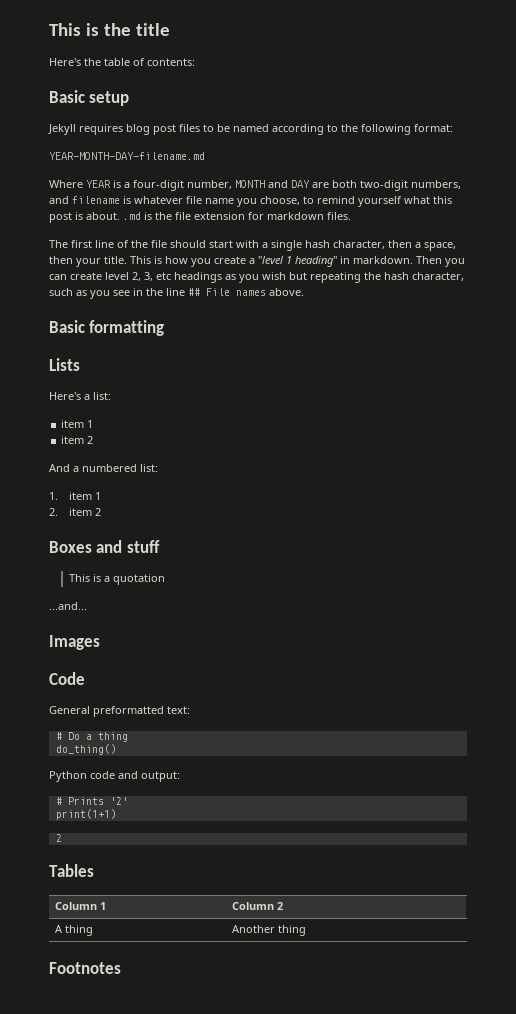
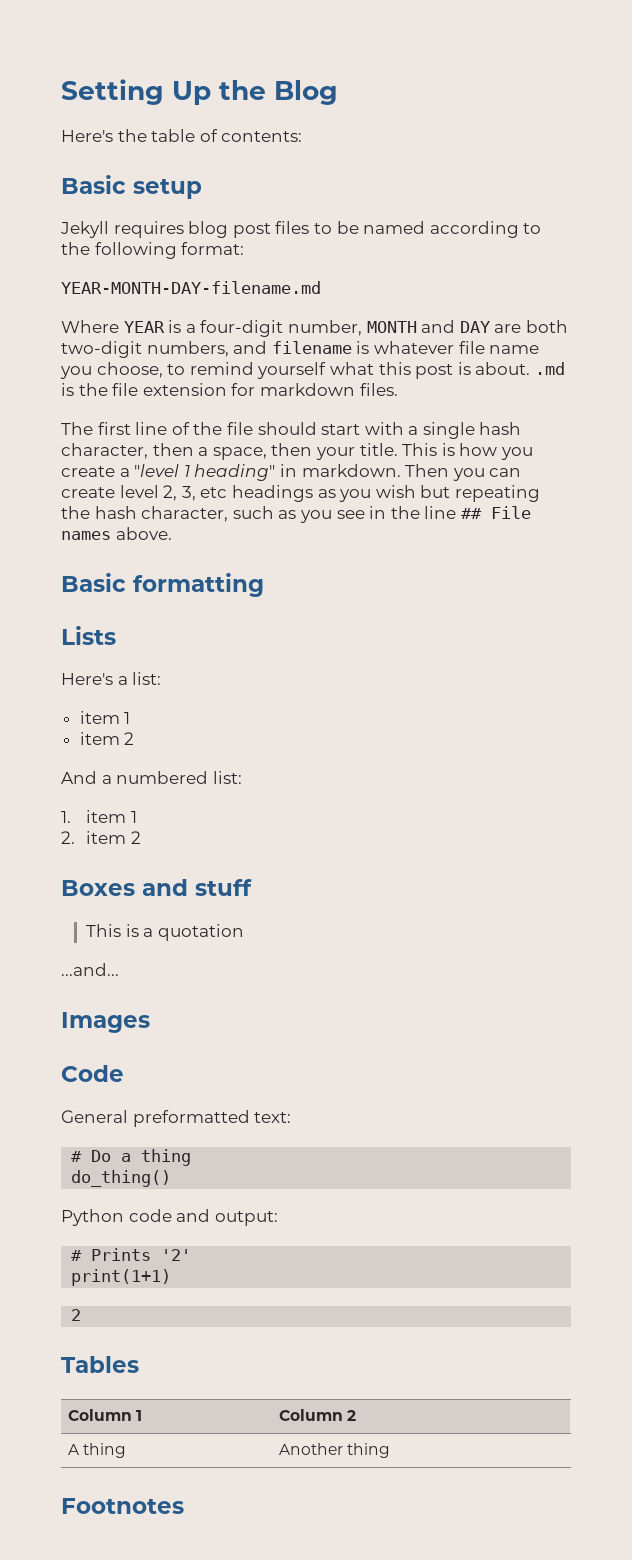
[49,23,171,36] This is the title -> [61,79,338,105] Setting Up the Blog

